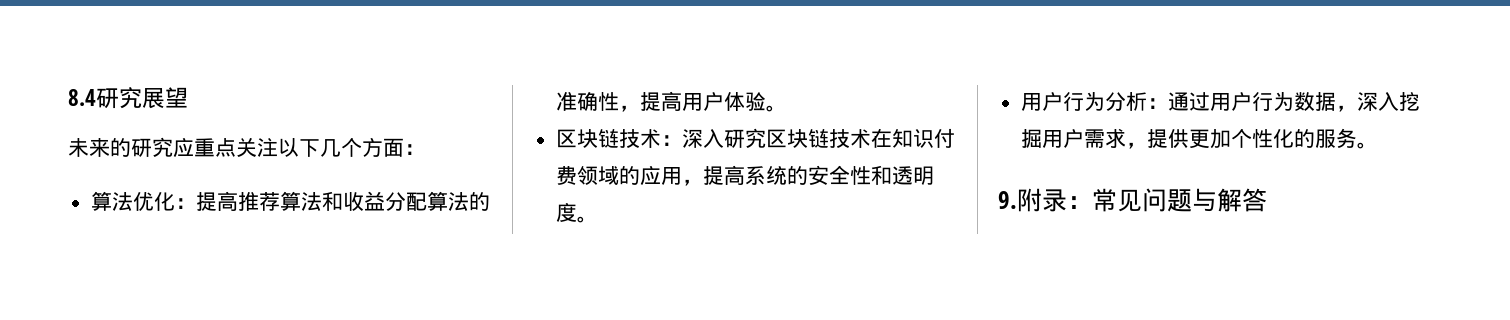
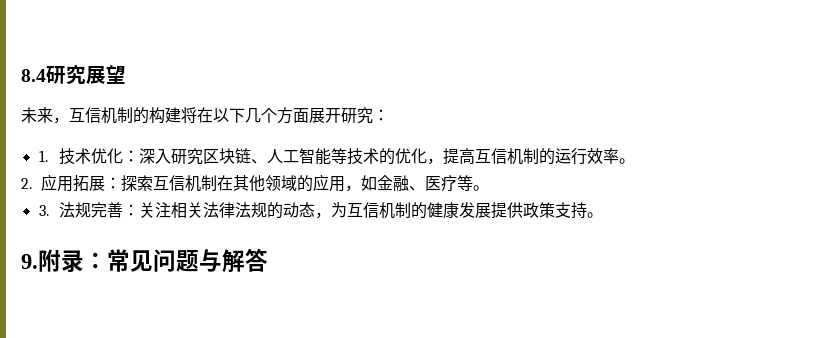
[110,137,278,157] 的研究应重点关注 -> [53,107,213,124] ，互信机制的构建将在
(404, 147) none -> [309,107,373,124] 展开研究
[91,191,491,211] [556,91,788,112] [556,128,956,148] [556,165,935,186] [556,202,599,223] [1021,92,1421,112] [1021,128,1358,149] 算法优化：提高推荐算法和收益分配算法的准确性，提高用户体验。 // 区块链技术：深入研究区块链技术在知识付费领域的应用，提高系统的安全性和透明度。 // 用户行为分析：通过用户行为数据，深入挖掘用户需求，提供更加个性化的服务 -> [38,148,635,165] [21,174,490,192] [38,202,587,219] 1.技术优化：深入研究区块链、人工智能等技术的优化，提高互信机制的运行效率。 // 2.应用拓展：探索互信机制在其他领域的应用，如金融、医疗等。 // 3.法规完善：关注相关法律法规的动态，为互信机制的健康发展提供政策支持

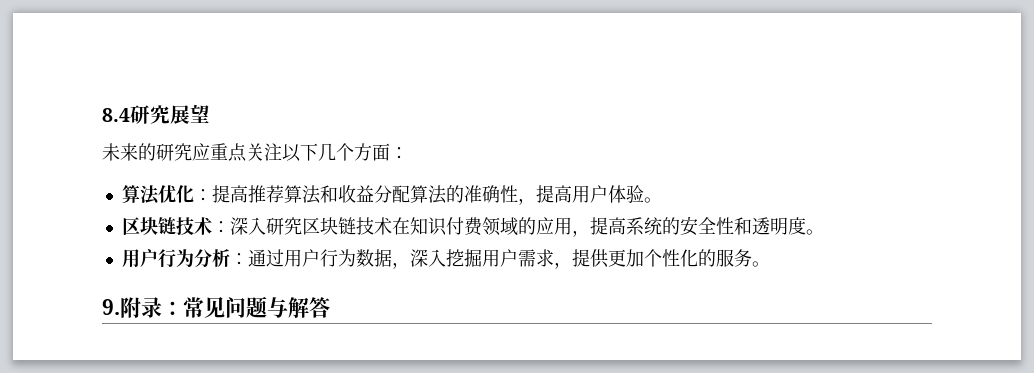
[53,107,213,124] ，互信机制的构建将在 -> [138,143,282,162] 的研究应重点关注
[309,107,373,124] 展开研究 -> (390, 152) none
[38,148,635,165] [21,174,490,192] [38,202,587,219] 1.技术优化：深入研究区块链、人工智能等技术的优化，提高互信机制的运行效率。 // 2.应用拓展：探索互信机制在其他领域的应用，如金融、医疗等。 // 3.法规完善：关注相关法律法规的动态，为互信机制的健康发展提供政策支持 -> [121,185,662,205] [121,216,824,237] [121,249,752,269] 算法优化：提高推荐算法和收益分配算法的准确性，提高用户体验。 // 区块链技术：深入研究区块链技术在知识付费领域的应用，提高系统的安全性和透明度。 // 用户行为分析：通过用户行为数据，深入挖掘用户需求，提供更加个性化的服务

